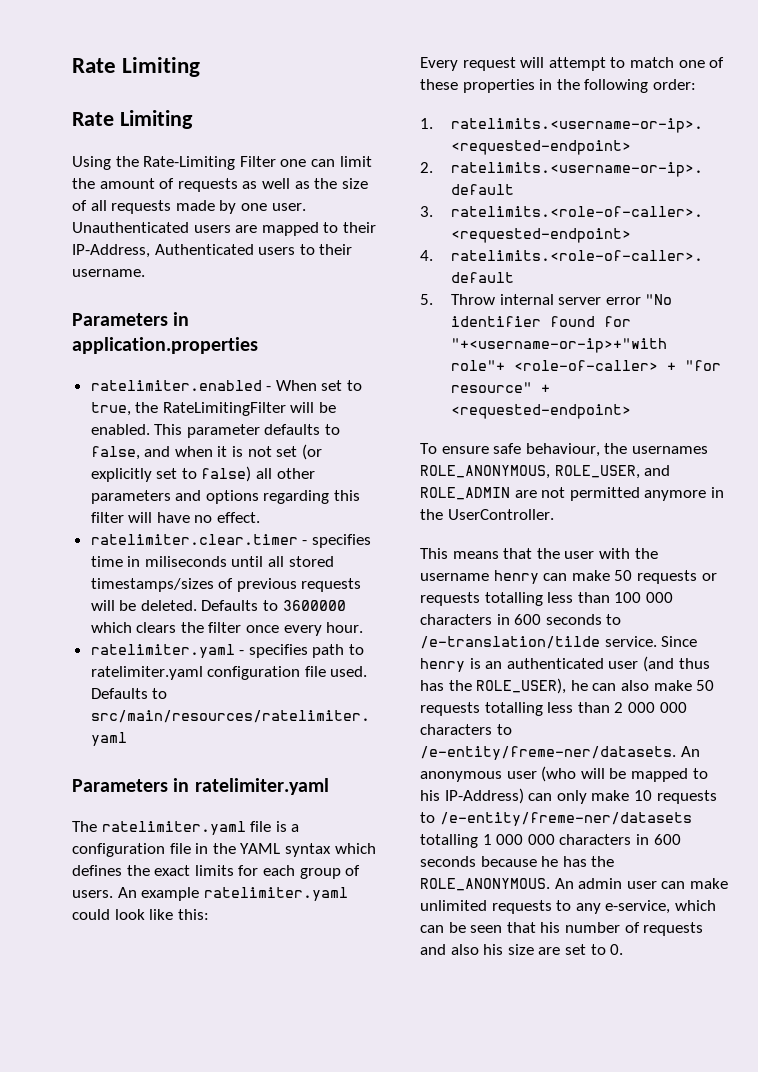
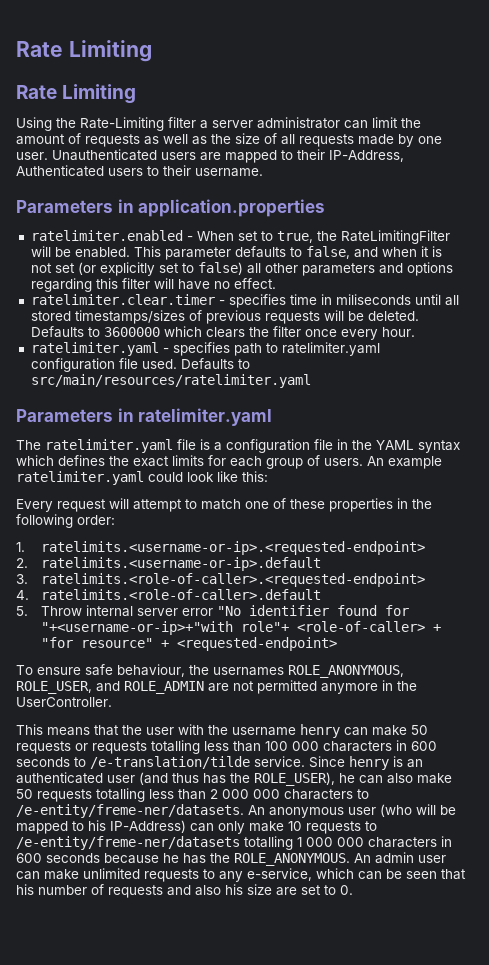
[239,156,307,167] Filter one -> [168,117,340,129] filter a server administrator

